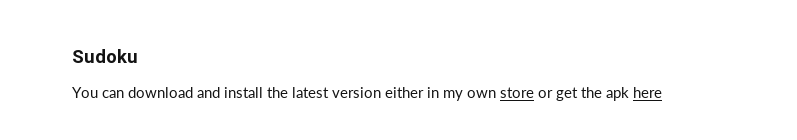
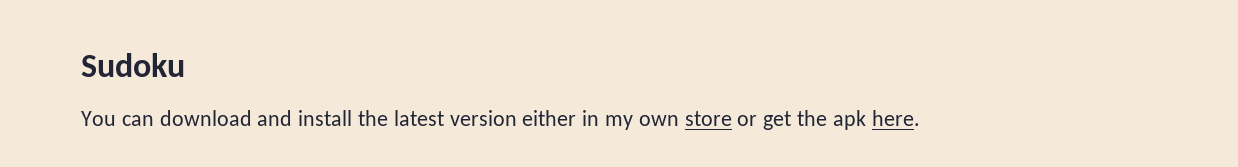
[633,87,662,98] here -> [871,110,920,126] here.

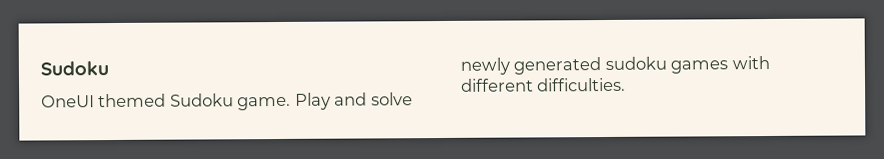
[81,110,920,130] You can download and install the latest version either in my own store or get the apk here. -> [41,92,413,111] [460,55,770,75] [460,77,627,92] OneUI themed Sudoku game. Play and solve newly generated sudoku games with different difficulties.

